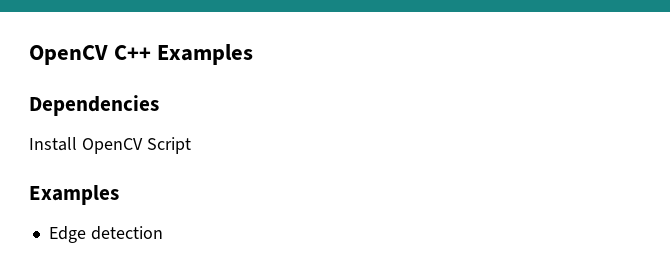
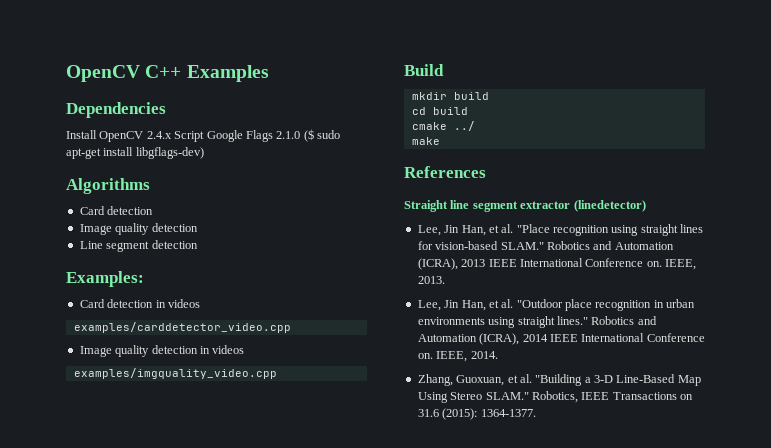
(143, 146) none -> [146,131,172,139] 2.4.x
[29,185,119,205] [48,226,163,243] // Examples // Edge detection -> [206,129,340,142] [66,147,204,159] [66,178,150,194] [79,206,154,215] [79,223,198,235] [79,240,198,252] [66,271,144,287] [79,299,200,308] [73,322,291,333] [79,345,245,357] [73,368,277,379] [404,64,444,76] [411,92,489,100] [411,107,468,115] [411,121,475,131] [411,137,440,145] [404,166,486,178] [404,200,646,212] [417,224,704,236] [417,241,674,250] [417,258,696,270] [417,276,445,284] [417,299,696,311] [417,316,657,328] [417,333,705,345] [417,351,498,362] [417,374,701,386] [417,391,693,403] [417,408,536,420] Google Flags 2.1.0 ($ sudo apt-get install libgflags-dev) // Algorithms // Card detection // Image quality detection // Line segment detection // Examples: // Card detection in videos // examples/carddetector_video.cpp // Image quality detection in videos // examples/imgquality_video.cpp // Build // mkdir build // cd build // cmake ../ // make // References // Straight line segment extractor (linedetector) // Lee, Jin Han, et al. "Place recognition using straight lines for vision-based SLAM." Robotics and Automation (ICRA), 2013 IEEE International Conference on. IEEE, 2013. // Lee, Jin Han, et al. "Outdoor place recognition in urban environments using straight lines." Robotics and Automation (ICRA), 2014 IEEE International Conference on. IEEE, 2014. // Zhang, Guoxuan, et al. "Building a 3-D Line-Based Map Using Stereo SLAM." Robotics, IEEE Transactions on 31.6 (2015): 1364-1377.

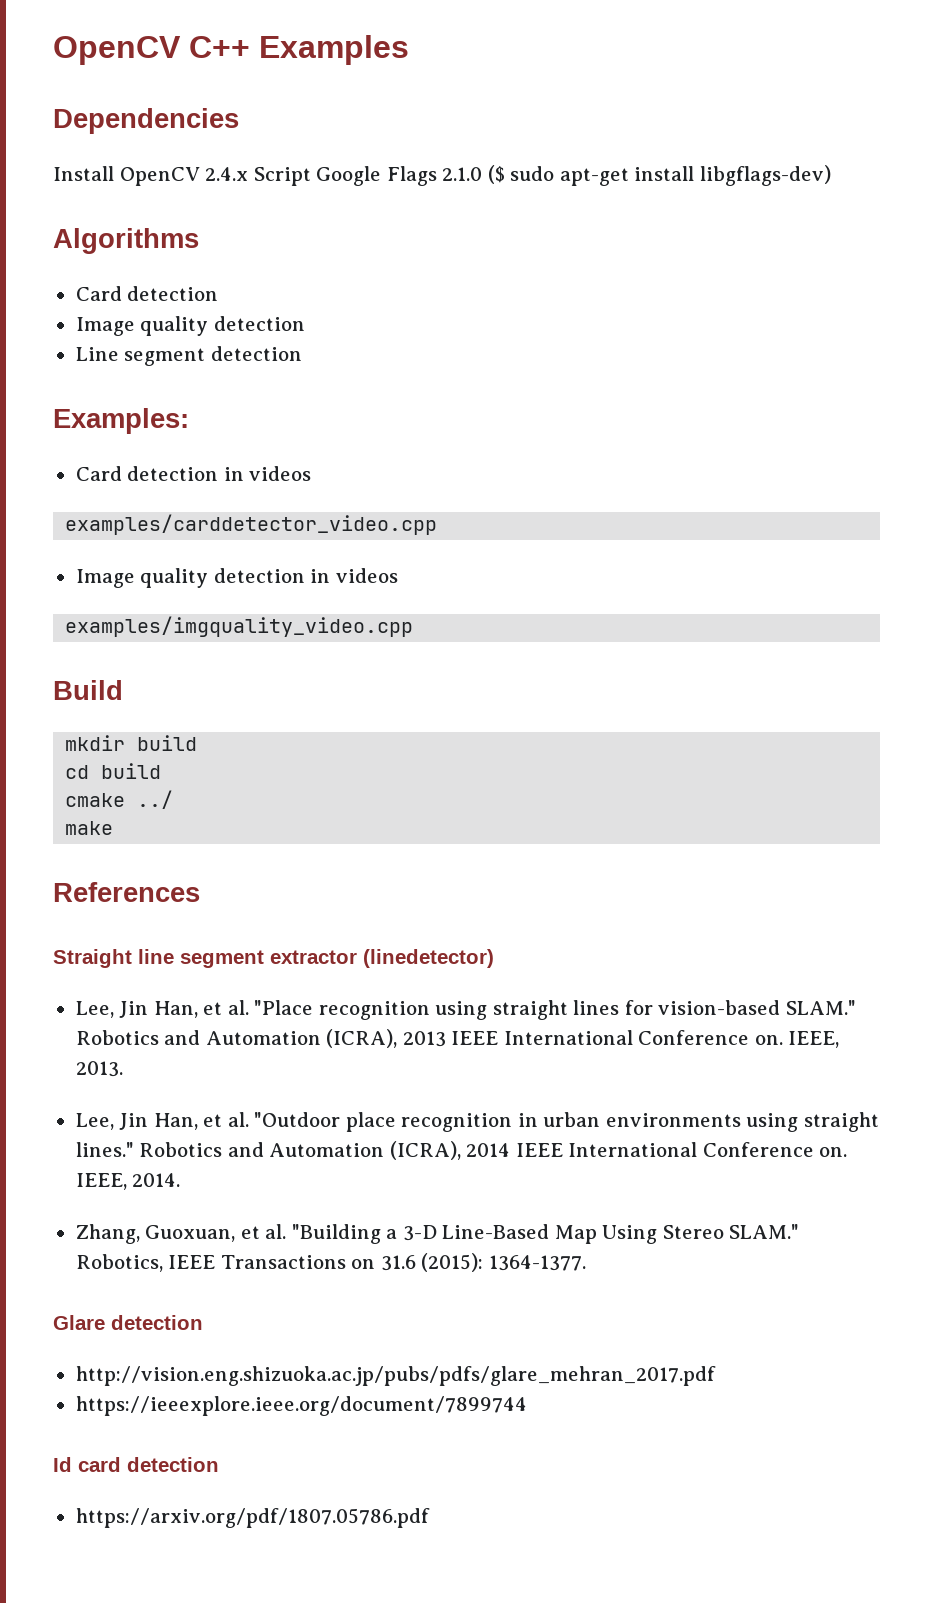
(536, 413) none -> [53,1315,203,1330] [75,1366,716,1386] [75,1396,527,1416] [53,1457,219,1472] [75,1508,430,1528] // Glare detection // http://vision.eng.shizuoka.ac.jp/pubs/pdfs/glare_mehran_2017.pdf // https://ieeexplore.ieee.org/document/7899744 // Id card detection // https://arxiv.org/pdf/1807.05786.pdf

